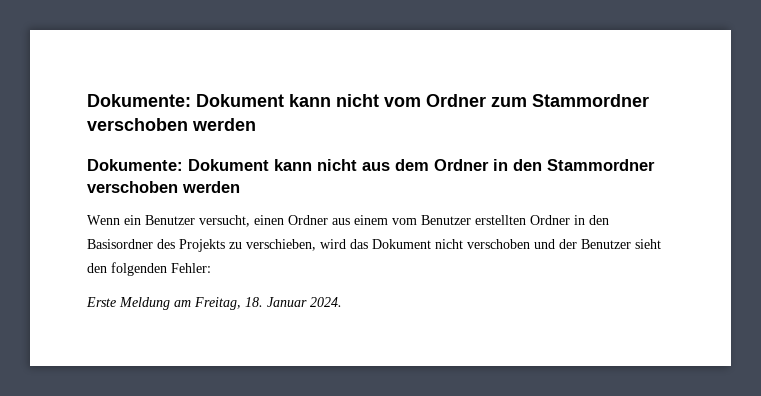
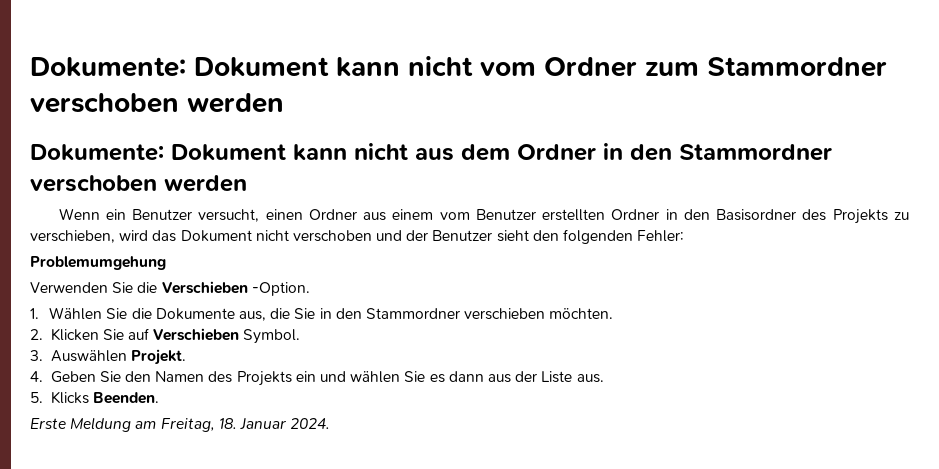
(211, 268) none -> [30,256,166,270] [30,281,310,296] [30,307,614,321] [30,328,301,344] [30,349,186,365] [30,371,604,386] [30,391,159,404] // Problemumgehung // Verwenden Sie die Verschieben -Option. // 1. Wählen Sie die Dokumente aus, die Sie in den Stammordner verschieben möchten. // 2. Klicken Sie auf Verschieben Symbol. // 3. Auswählen Projekt. // 4. Geben Sie den Namen des Projekts ein und wählen Sie es dann aus der Liste aus. // 5. Klicks Beenden.

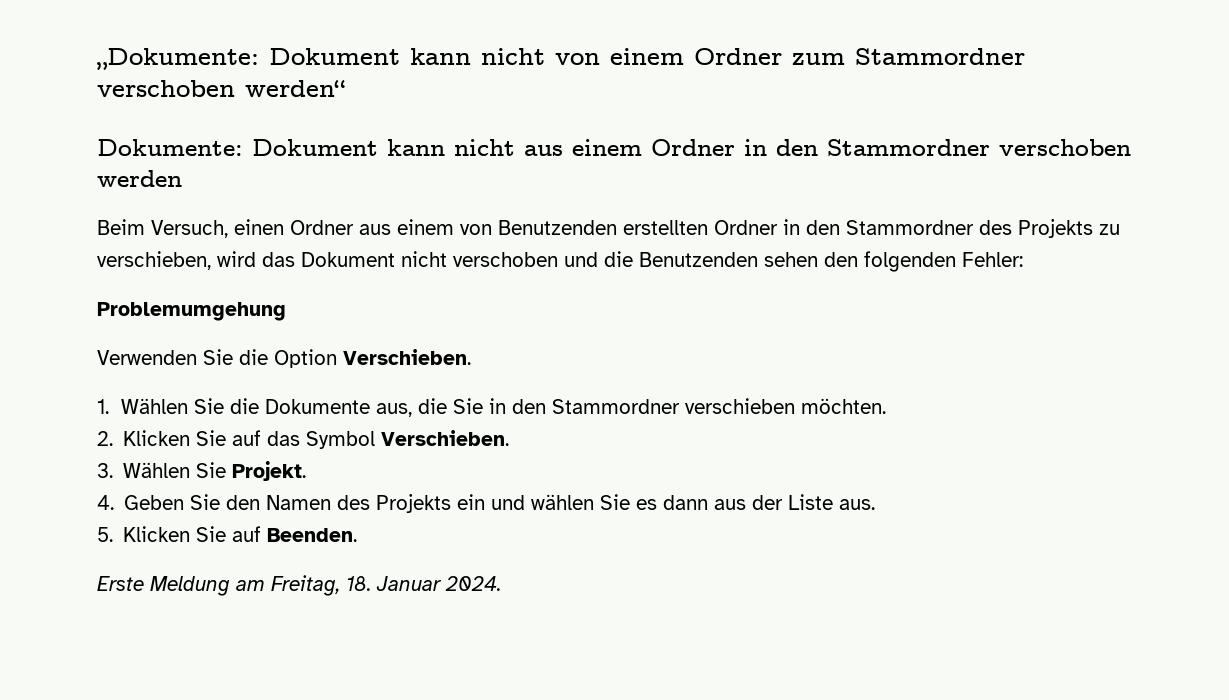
[30,56,536,77] Dokumente: Dokument kann nicht vom -> [97,48,684,70] „Dokumente: Dokument kann nicht von einem
[187,93,284,113] werden -> [245,80,345,97] werden“
[461,144,510,161] dem -> [572,139,642,156] einem
[58,208,260,222] Wenn ein Benutzer versucht, -> [97,219,228,238] Beim Versuch,
[439,209,536,220] vom Benutzer -> [460,220,617,235] von Benutzenden
[716,209,797,221] Basisordner -> [846,220,974,235] Stammordner
[406,230,529,242] der Benutzer sieht -> [604,251,818,267] die Benutzenden sehen
[161,281,310,296] Verschieben -Option. -> [274,349,471,368] Option Verschieben.
[153,328,301,344] Verschieben Symbol. -> [267,430,510,449] das Symbol Verschieben.
[50,350,127,362] Auswählen -> [123,462,227,478] Wählen Sie
[50,391,89,404] Klicks -> [123,526,262,542] Klicken Sie auf

